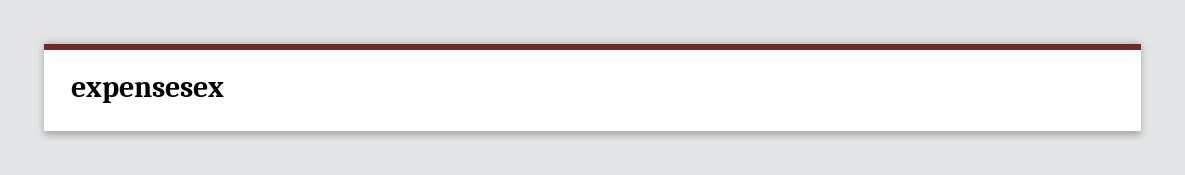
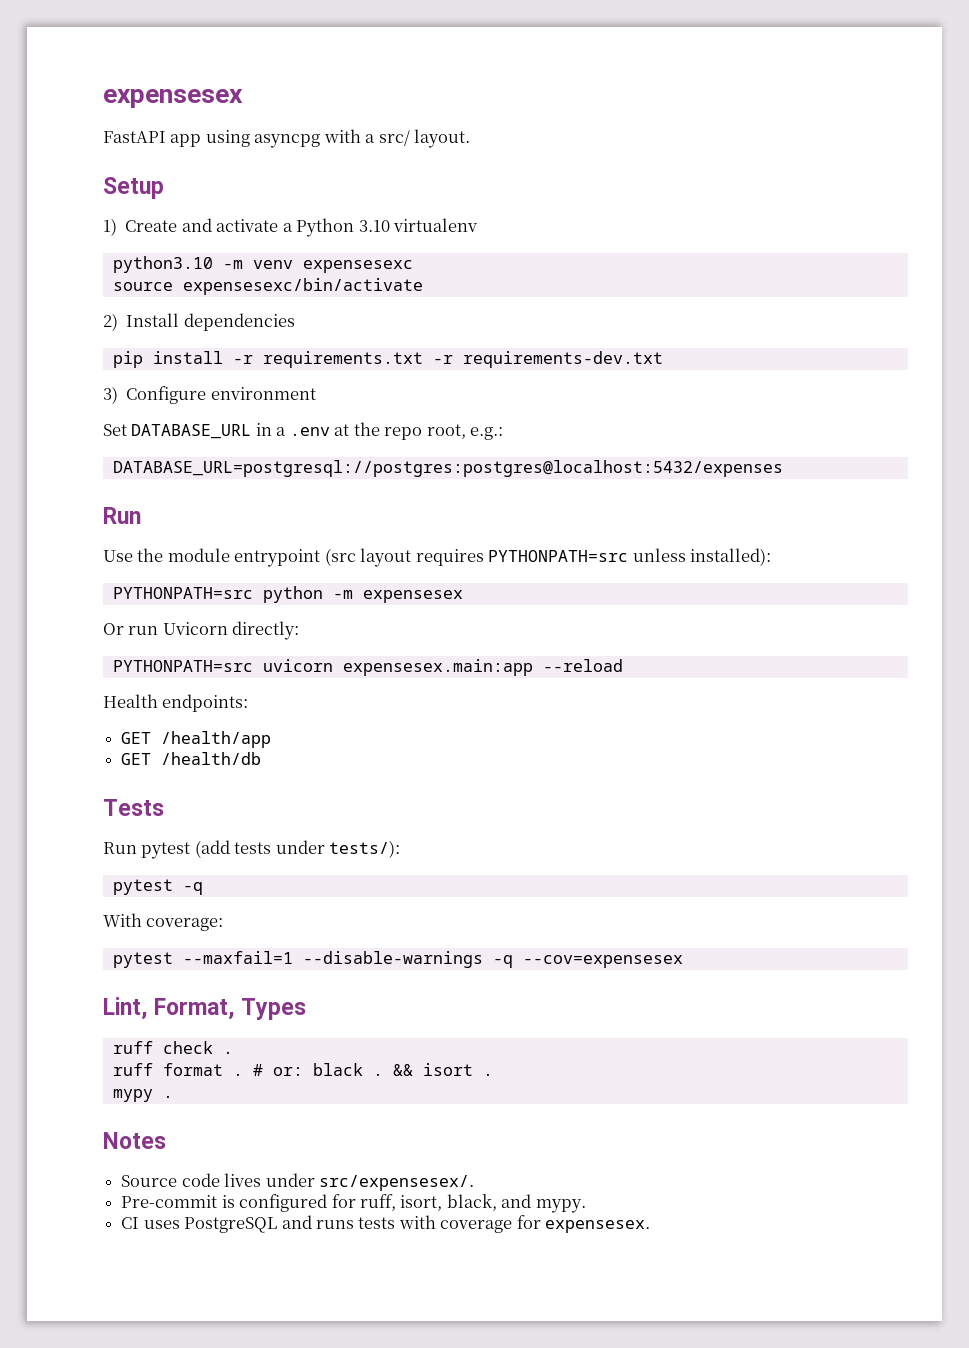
[71,82,224,103] expensesex -> [103,89,243,108] [103,129,471,148] [103,177,164,199] [103,218,477,237] [112,256,413,273] [112,278,423,295] [103,313,295,331] [112,351,663,368] [103,386,316,404] [103,422,504,440] [112,460,783,477] [103,507,141,524] [103,548,772,567] [112,586,463,603] [103,621,300,640] [112,659,623,676] [103,694,249,712] [121,731,272,748] [121,752,262,765] [103,799,164,816] [103,840,401,859] [112,879,203,895] [103,913,224,931] [112,951,683,968] [103,997,307,1020] [112,1041,233,1054] [112,1063,493,1076] [112,1089,173,1102] [103,1132,166,1149] [121,1173,474,1191] [121,1194,586,1213] [121,1215,651,1233] expensesex // FastAPI app using asyncpg with a src/ layout. // Setup // 1) Create and activate a Python 3.10 virtualenv // python3.10 -m venv expensesexc // source expensesexc/bin/activate // 2) Install dependencies // pip install -r requirements.txt -r requirements-dev.txt // 3) Configure environment // Set DATABASE_URL in a .env at the repo root, e.g.: // DATABASE_URL=postgresql://postgres:postgres@localhost:5432/expenses // Run // Use the module entrypoint (src layout requires PYTHONPATH=src unless installed): // PYTHONPATH=src python -m expensesex // Or run Uvicorn directly: // PYTHONPATH=src uvicorn expensesex.main:app --reload // Health endpoints: // GET /health/app // GET /health/db // Tests // Run pytest (add tests under tests/): // pytest -q // With coverage: // pytest --maxfail=1 --disable-warnings -q --cov=expensesex // Lint, Format, Types // ruff check . // ruff format . # or: black . && isort . // mypy . // Notes // Source code lives under src/expensesex/. // Pre-commit is configured for ruff, isort, black, and mypy. // CI uses PostgreSQL and runs tests with coverage for expensesex.

